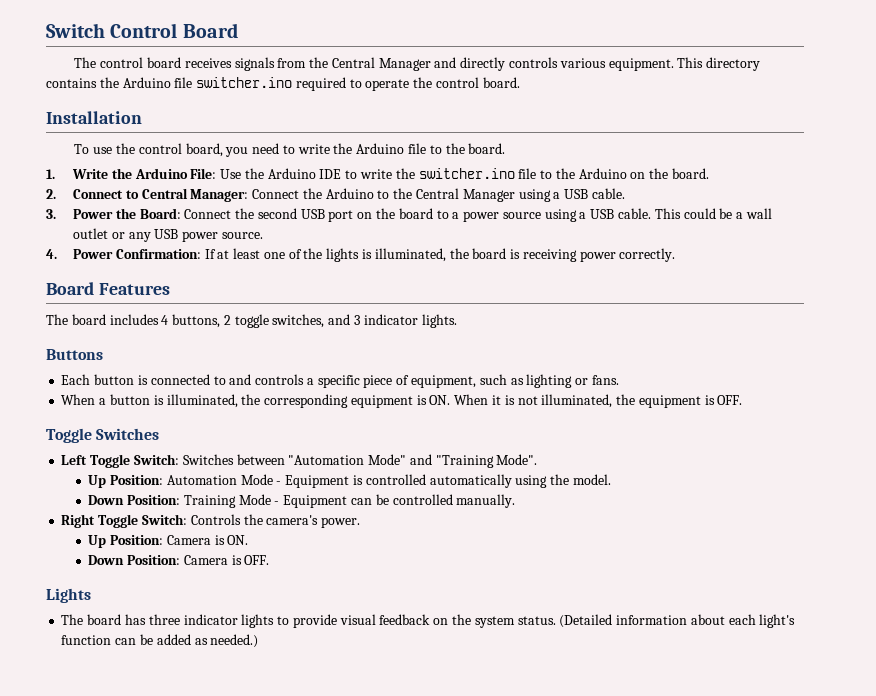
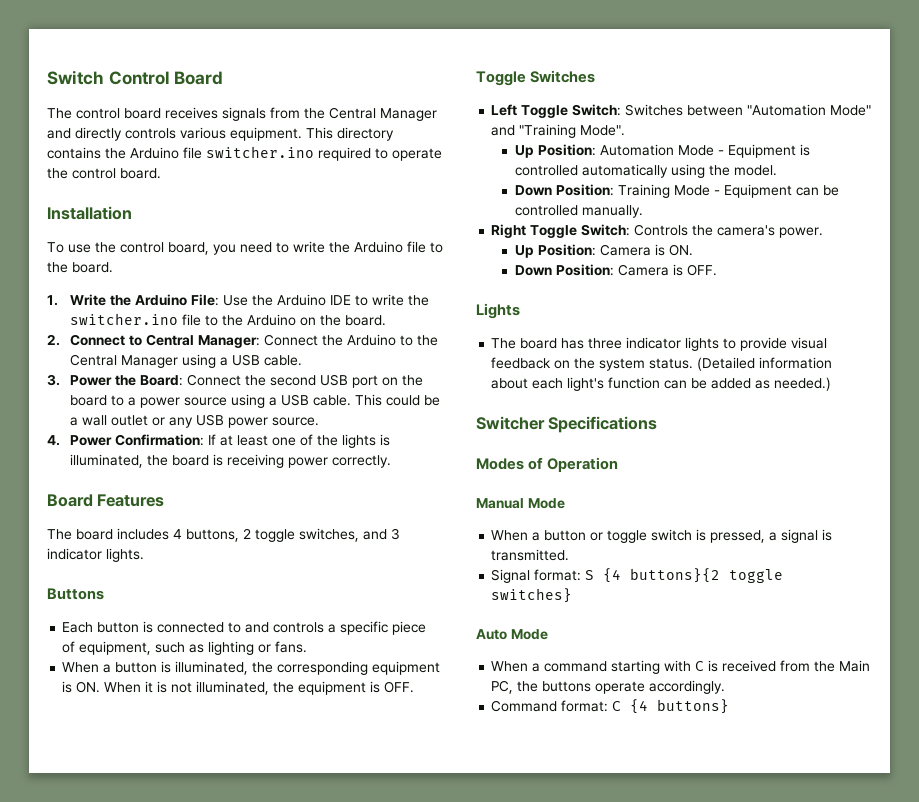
(259, 641) none -> [476,416,658,433] [476,457,619,472] [476,498,565,509] [491,529,833,543] [491,549,570,561] [491,568,784,583] [491,588,573,603] [476,629,548,640] [491,660,871,674] [491,680,726,694] [491,699,730,714] // Switcher Specifications // Modes of Operation // Manual Mode // When a button or toggle switch is pressed, a signal is transmitted. // Signal format: S {4 buttons}{2 toggle switches} // Auto Mode // When a command starting with C is received from the Main PC, the buttons operate accordingly. // Command format: C {4 buttons}

